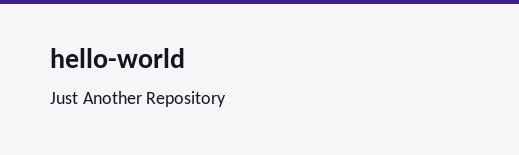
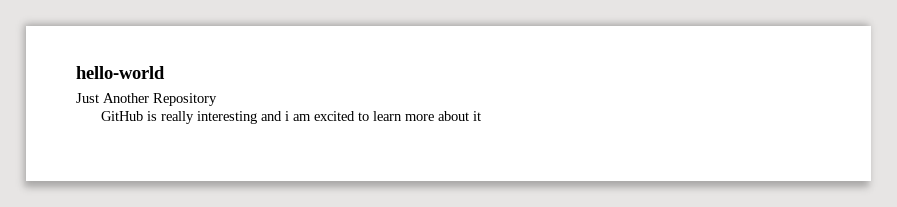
(227, 99) none -> [101,111,482,124] // GitHub is really interesting and i am excited to learn more about it

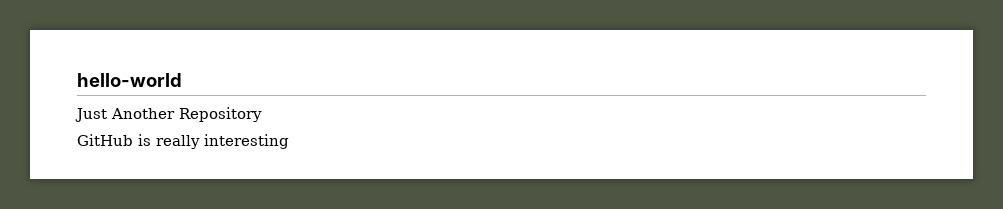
[261,111,482,121] and i am excited to learn more about it -> (289, 141) none

